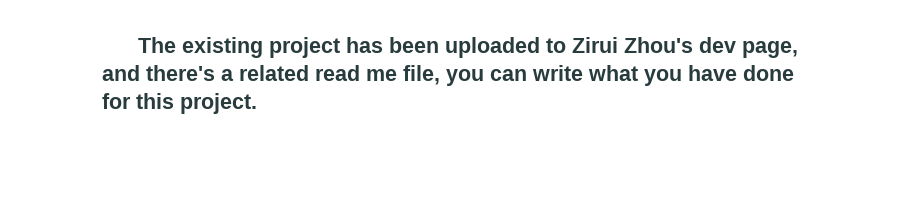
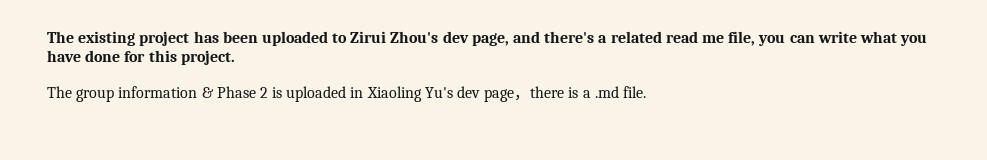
(257, 103) none -> [47,86,646,102] // The group information & Phase 2 is uploaded in Xiaoling Yu's dev page，there is a .md file.

